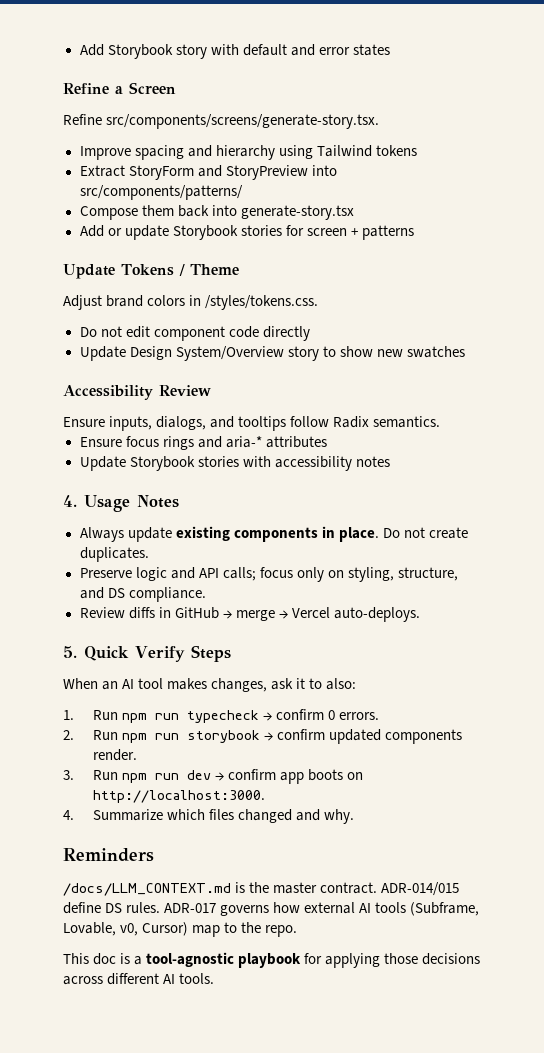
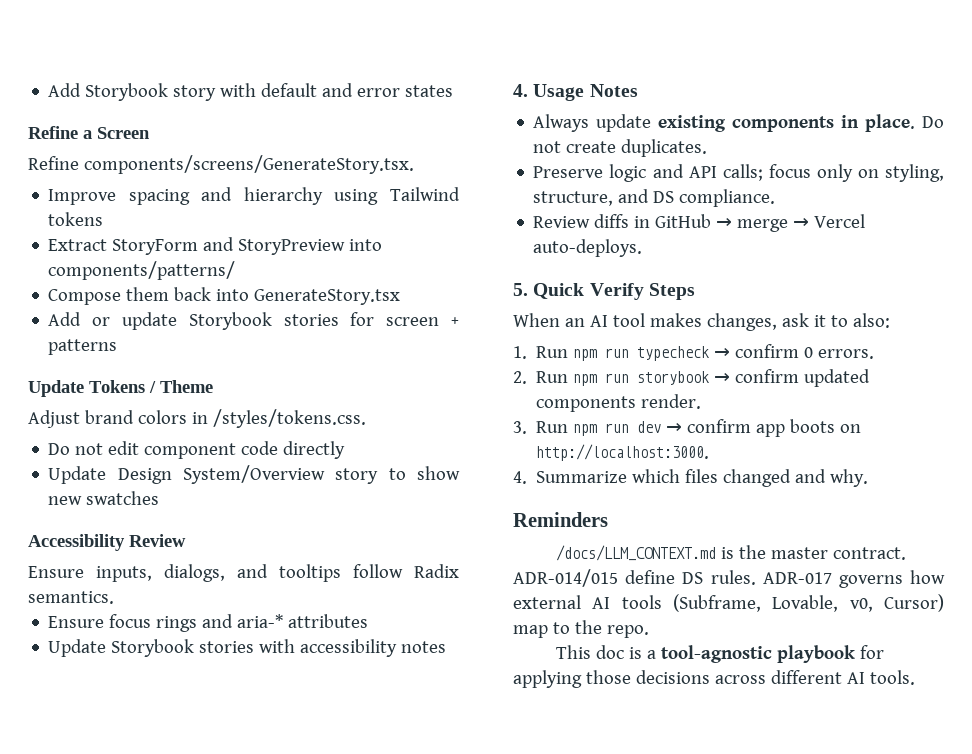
[106,114,380,129] src/components/screens/generate-story.tsx. -> [83,155,414,174] components/screens/GenerateStory.tsx.
[79,185,243,200] src/components/patterns/ -> [48,261,236,280] components/patterns/
[240,205,354,220] generate-story.tsx -> [254,289,401,305] GenerateStory.tsx

